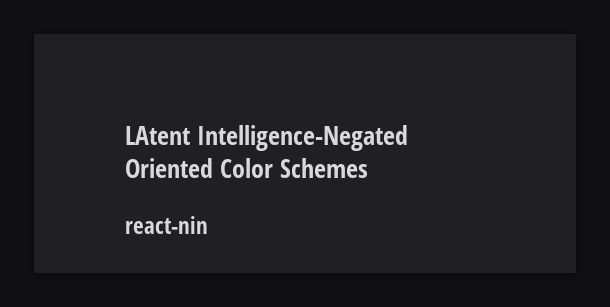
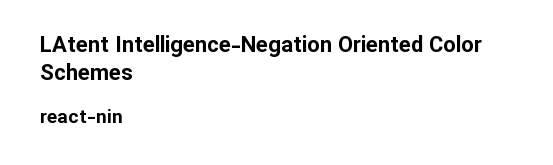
[197,125,409,151] Intelligence-Negated -> [115,35,332,57] Intelligence-Negation

